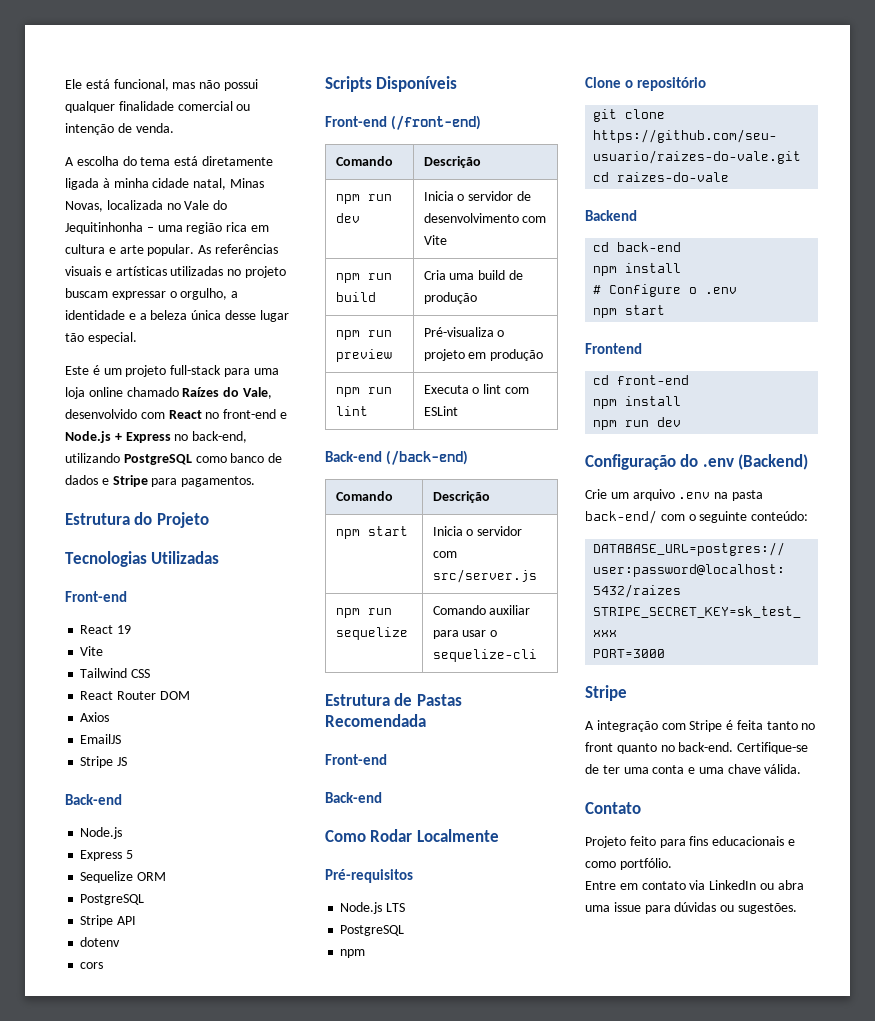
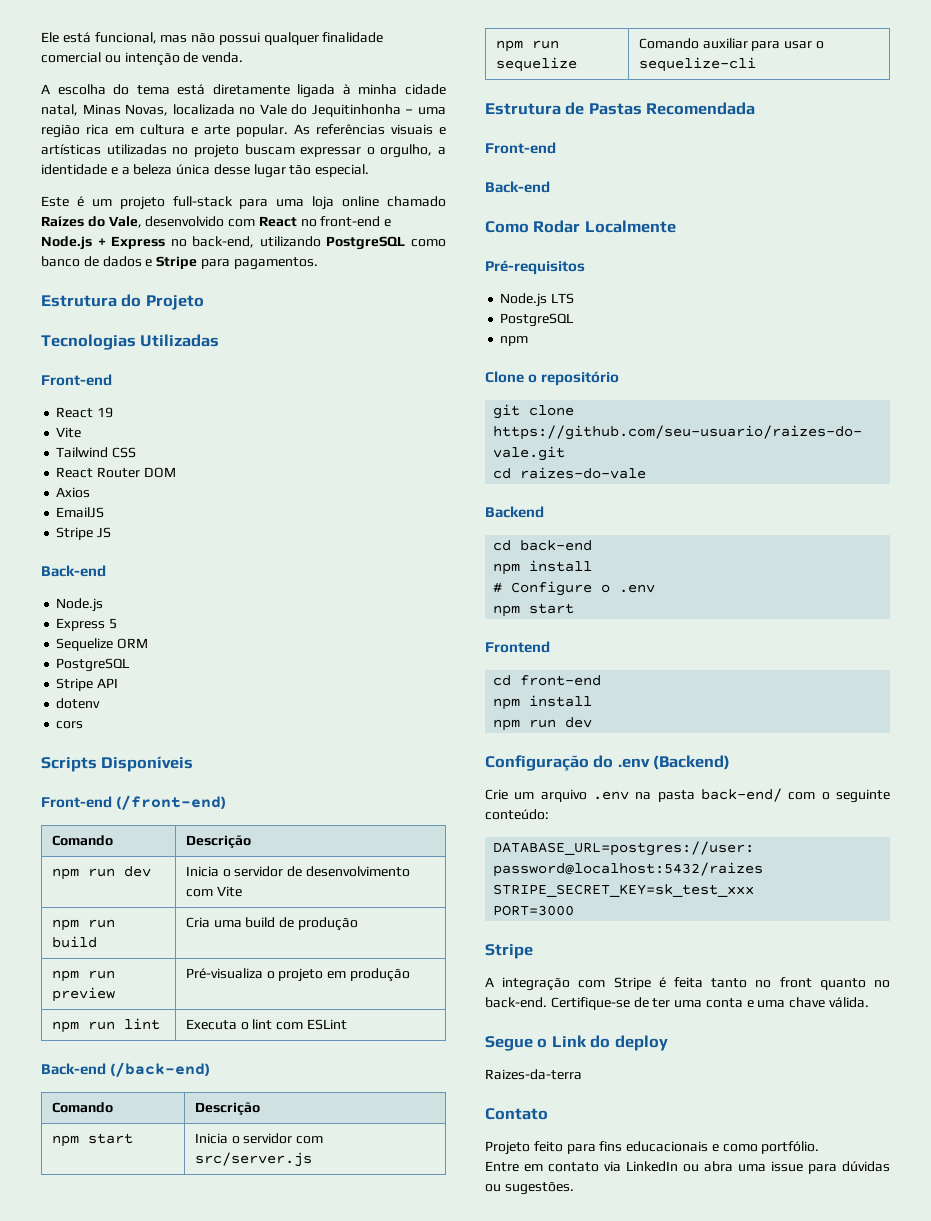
(802, 769) none -> [485,1035,668,1051] [485,1069,582,1080] // Segue o Link do deploy // Raizes-da-terra

